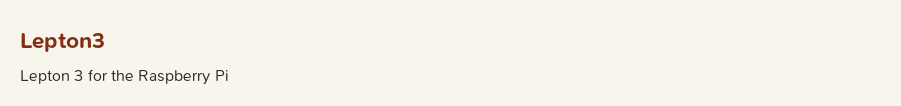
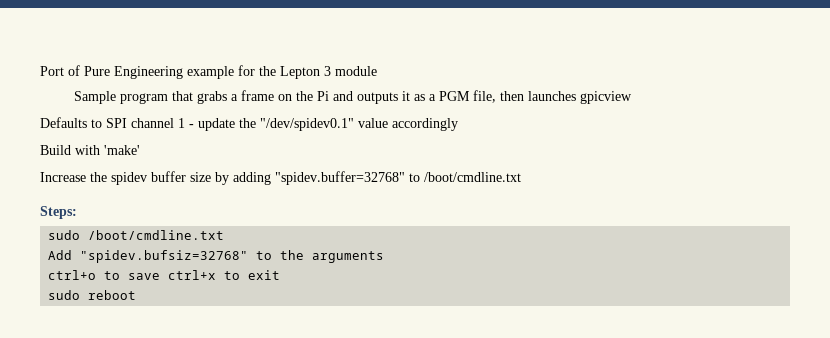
[20,33,105,52] [20,69,229,85] Lepton3 // Lepton 3 for the Raspberry Pi -> [40,65,377,79] [74,90,633,104] [40,117,458,131] [40,145,140,155] [40,171,521,185] [40,206,77,219] [48,230,225,240] [48,250,385,263] [48,270,281,280] [48,290,137,300] Port of Pure Engineering example for the Lepton 3 module // Sample program that grabs a frame on the Pi and outputs it as a PGM file, then launches gpicview // Defaults to SPI channel 1 - update the "/dev/spidev0.1" value accordingly // Build with 'make' // Increase the spidev buffer size by adding "spidev.buffer=32768" to /boot/cmdline.txt // Steps: // sudo /boot/cmdline.txt // Add "spidev.bufsiz=32768" to the arguments // ctrl+o to save ctrl+x to exit // sudo reboot

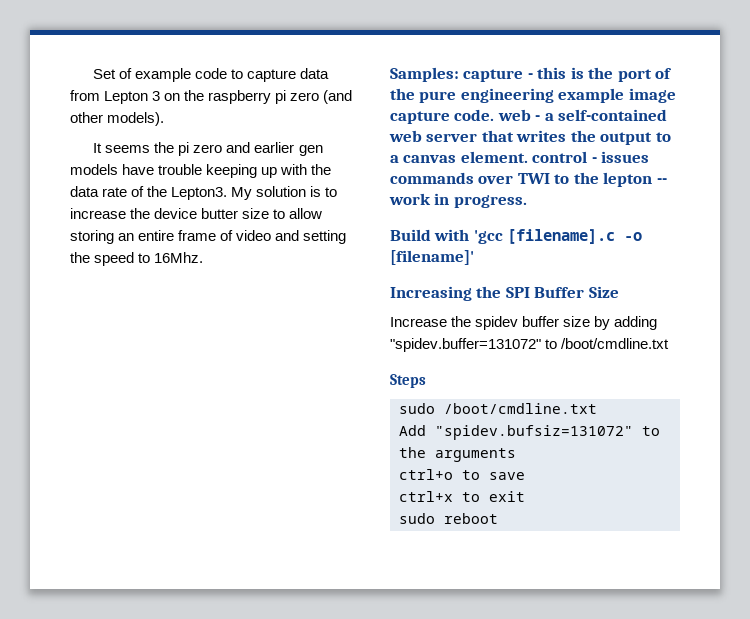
[40,65,377,79] [74,90,633,104] [40,117,458,131] [40,145,140,155] Port of Pure Engineering example for the Lepton 3 module // Sample program that grabs a frame on the Pi and outputs it as a PGM file, then launches gpicview // Defaults to SPI channel 1 - update the "/dev/spidev0.1" value accordingly // Build with 'make' -> [93,68,330,82] [70,90,353,104] [70,112,165,126] [93,142,323,156] [70,164,332,178] [70,186,338,200] [70,208,323,219] [70,230,347,244] [70,252,204,266] [390,67,673,82] [390,88,676,103] [390,109,668,124] [389,130,671,145] [390,151,650,163] [390,172,667,187] [389,193,527,208] [390,229,643,244] [390,250,474,265] [390,286,619,301] Set of example code to capture data from Lepton 3 on the raspberry pi zero (and other models). // It seems the pi zero and earlier gen models have trouble keeping up with the data rate of the Lepton3. My solution is to increase the device butter size to allow storing an entire frame of video and setting the speed to 16Mhz. // Samples: capture - this is the port of the pure engineering example image capture code. web - a self-contained web server that writes the output to a canvas element. control - issues commands over TWI to the lepton -- work in progress. // Build with 'gcc [filename].c -o [filename]' // Increasing the SPI Buffer Size
[275,171,405,185] "spidev.buffer=32768" -> [390,338,541,352] "spidev.buffer=131072"
[40,206,77,219] Steps: -> [390,374,426,388] Steps
[80,250,249,263] "spidev.bufsiz=32768" -> [435,425,633,440] "spidev.bufsiz=131072"
(161, 276) none -> (525, 476) //

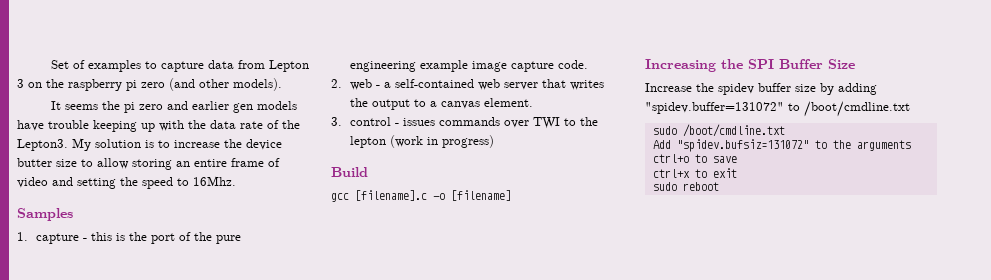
[135,68,228,82] example code -> [87,60,141,72] examples
[390,67,459,82] Samples: -> [17,208,73,221] [17,232,28,241] Samples // 1.
(495, 115) none -> [331,79,342,88] // 2.
(528, 157) none -> [331,117,342,126] // 3.
[656,178,667,184] [389,193,527,208] -- work in progress. -> [390,135,495,148] (work in progress)
[434,229,503,244] with 'gcc -> [331,193,349,202] // gcc
[390,250,474,265] [filename]' -> [451,190,511,201] [filename]
[390,374,426,388] // Steps -> (910, 109) none

